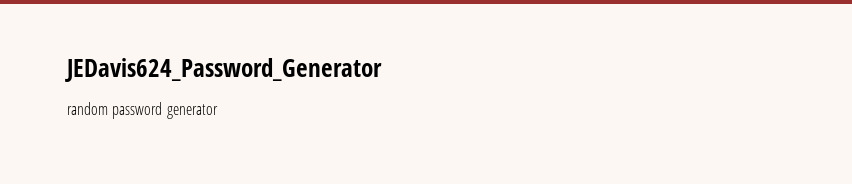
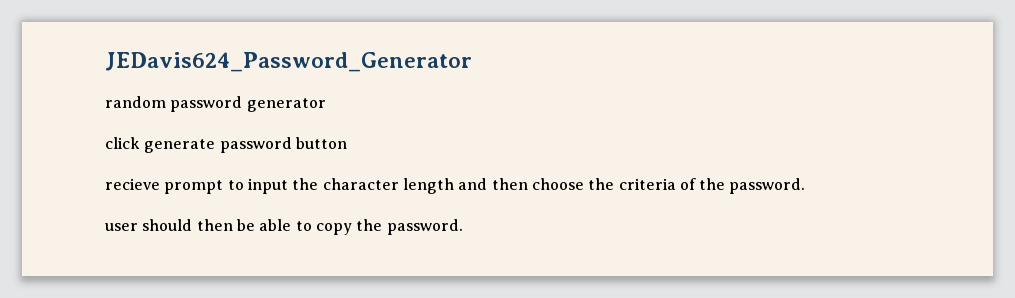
(218, 111) none -> [105,137,347,153] [105,178,806,194] [105,219,463,235] // click generate password button // recieve prompt to input the character length and then choose the criteria of the password. // user should then be able to copy the password.

